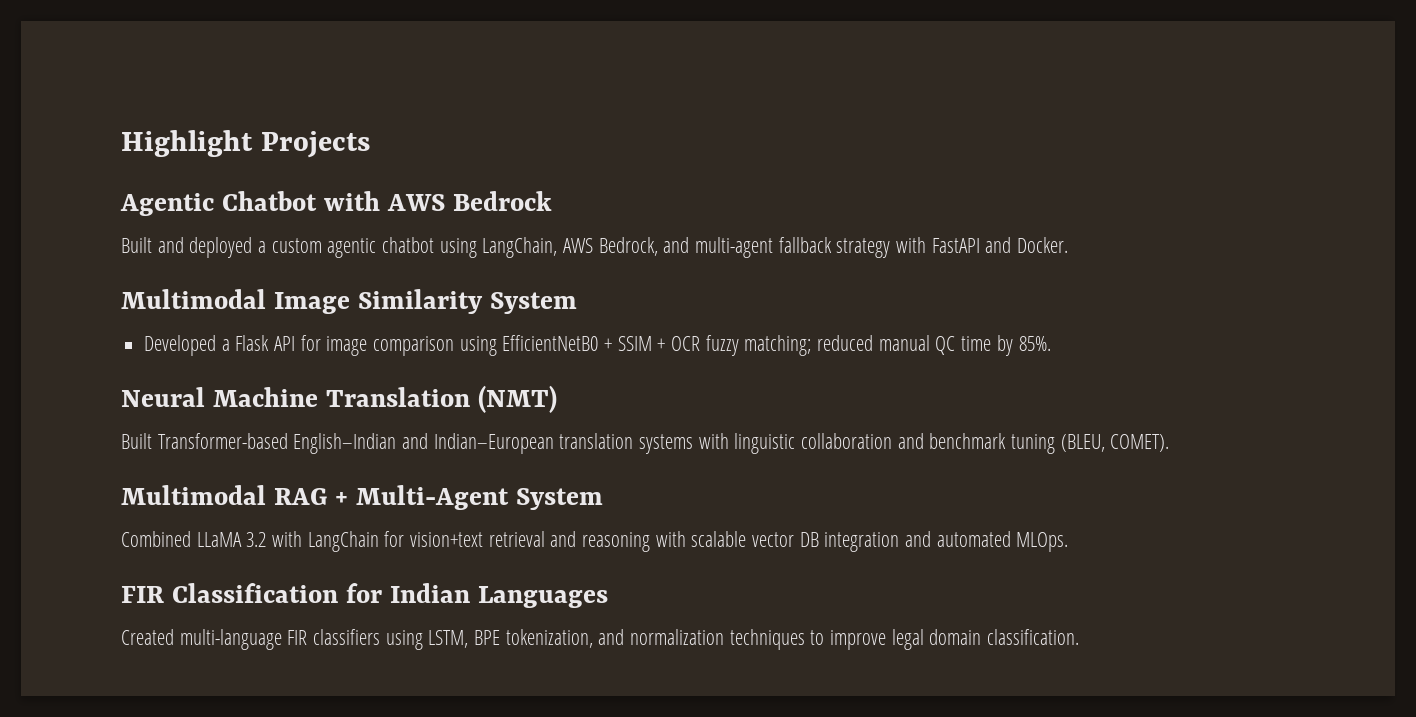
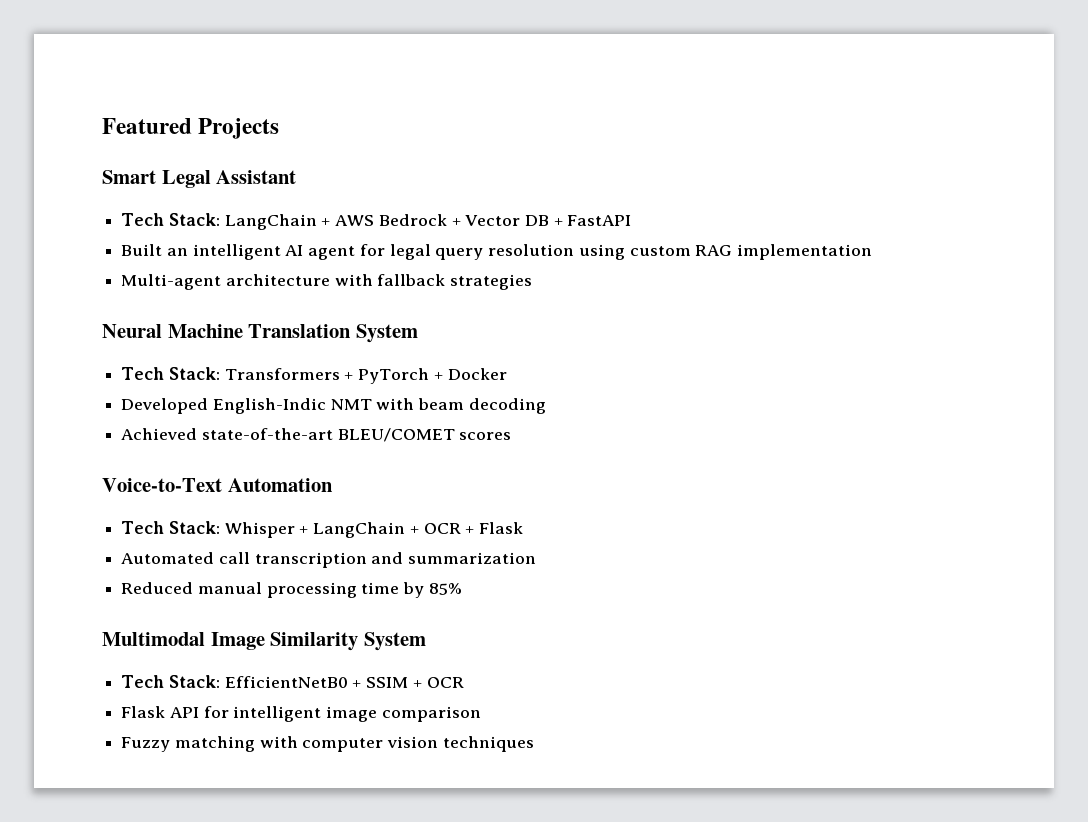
[121,130,253,157] Highlight -> [102,118,192,134] Featured
[120,191,552,216] [121,237,1069,258] [121,289,577,314] [144,335,497,356] Agentic Chatbot with AWS Bedrock // Built and deployed a custom agentic chatbot using LangChain, AWS Bedrock, and multi-agent fallback strategy with FastAPI and Docker. // Multimodal Image Similarity System // Developed a Flask API for image comparison using -> [102,170,297,188] [121,213,632,230] [121,244,872,260] [121,274,533,290] [102,324,418,343] [121,367,507,384] [121,398,546,414] [121,428,512,442] [102,478,333,492] [121,521,524,538] [121,552,537,568] [121,582,462,598] [102,632,426,651] [121,675,220,688] Smart Legal Assistant // Tech Stack: LangChain + AWS Bedrock + Vector DB + FastAPI // Built an intelligent AI agent for legal query resolution using custom RAG implementation // Multi-agent architecture with fallback strategies // Neural Machine Translation System // Tech Stack: Transformers + PyTorch + Docker // Developed English-Indic NMT with beam decoding // Achieved state-of-the-art BLEU/COMET scores // Voice-to-Text Automation // Tech Stack: Whisper + LangChain + OCR + Flask // Automated call transcription and summarization // Reduced manual processing time by 85% // Multimodal Image Similarity System // Tech Stack:
[705,335,1051,356] [121,385,557,413] [121,433,1170,454] [121,485,603,510] [121,531,1069,552] [121,583,608,608] [121,629,1080,650] fuzzy matching; reduced manual QC time by 85%. // Neural Machine Translation (NMT) // Built Transformer-based English–Indian and Indian–European translation systems with linguistic collaboration and benchmark tuning (BLEU, COMET). // Multimodal RAG + Multi-Agent System // Combined LLaMA 3.2 with LangChain for vision+text retrieval and reasoning with scalable vector DB integration and automated MLOps. // FIR Classification for Indian Languages // Created multi-language FIR classifiers using LSTM, BPE tokenization, and normalization techniques to improve legal domain classification. -> [121,706,481,722] [121,736,534,752] // Flask API for intelligent image comparison // Fuzzy matching with computer vision techniques

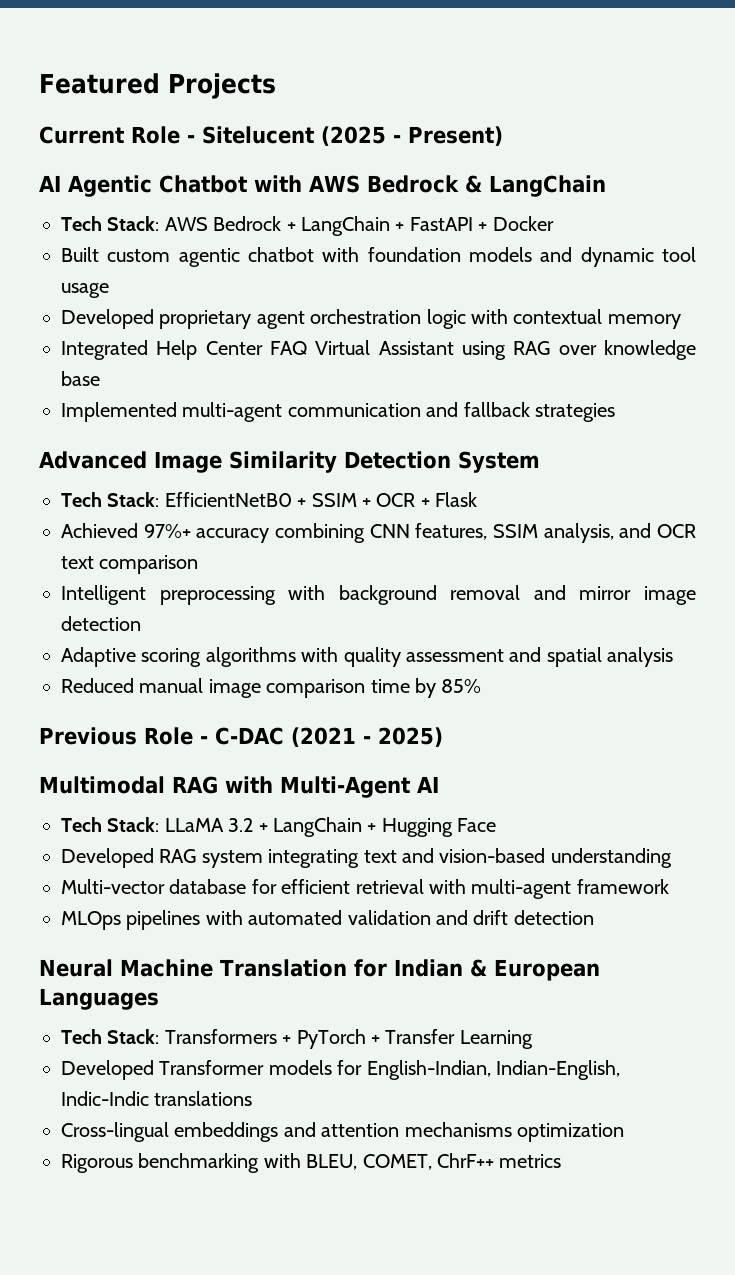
[102,170,297,188] [121,213,331,230] Smart Legal Assistant // Tech Stack: LangChain + -> [39,126,503,146] [39,175,606,197] [61,216,160,231] Current Role - Sitelucent (2025 - Present) // AI Agentic Chatbot with AWS Bedrock & LangChain // Tech Stack:
[465,215,550,226] Vector DB -> [300,216,390,236] LangChain
(632, 220) none -> [478,216,554,231] + Docker
[166,244,872,260] [121,274,533,290] [102,324,418,343] [121,367,507,384] [121,398,546,414] [121,428,512,442] [102,478,333,492] [121,521,524,538] [121,552,537,568] [121,582,462,598] [102,632,205,646] an intelligent AI agent for legal query resolution using custom RAG implementation // Multi-agent architecture with fallback strategies // Neural Machine Translation System // Tech Stack: Transformers + PyTorch + Docker // Developed English-Indic NMT with beam decoding // Achieved state-of-the-art BLEU/COMET scores // Voice-to-Text Automation // Tech Stack: Whisper + LangChain + OCR + Flask // Automated call transcription and summarization // Reduced manual processing time by 85% // Multimodal -> [107,247,696,267] [61,283,109,298] [61,309,681,329] [61,340,697,360] [61,371,100,386] [61,402,615,422] [39,451,147,469] custom agentic chatbot with foundation models and dynamic tool usage // Developed proprietary agent orchestration logic with contextual memory // Integrated Help Center FAQ Virtual Assistant using RAG over knowledge base // Implemented multi-agent communication and fallback strategies // Advanced
(359, 641) none -> [344,451,451,469] Detection
[121,706,481,722] [121,736,534,752] // Flask API for intelligent image comparison // Fuzzy matching with computer vision techniques -> [420,492,478,507] [61,523,696,543] [61,555,199,574] [61,585,696,605] [61,616,141,631] [61,647,674,667] [61,678,482,698] [39,727,443,747] [39,776,439,798] [61,817,497,837] [61,848,672,868] [61,879,669,899] [61,910,594,930] [39,959,600,981] [39,988,159,1010] [61,1029,533,1049] [61,1060,620,1080] [61,1091,253,1106] [61,1122,624,1142] [61,1153,562,1173] + Flask // Achieved 97%+ accuracy combining CNN features, SSIM analysis, and OCR text comparison // Intelligent preprocessing with background removal and mirror image detection // Adaptive scoring algorithms with quality assessment and spatial analysis // Reduced manual image comparison time by 85% // Previous Role - C-DAC (2021 - 2025) // Multimodal RAG with Multi-Agent AI // Tech Stack: LLaMA 3.2 + LangChain + Hugging Face // Developed RAG system integrating text and vision-based understanding // Multi-vector database for efficient retrieval with multi-agent framework // MLOps pipelines with automated validation and drift detection // Neural Machine Translation for Indian & European Languages // Tech Stack: Transformers + PyTorch + Transfer Learning // Developed Transformer models for English-Indian, Indian-English, Indic-Indic translations // Cross-lingual embeddings and attention mechanisms optimization // Rigorous benchmarking with BLEU, COMET, ChrF++ metrics

